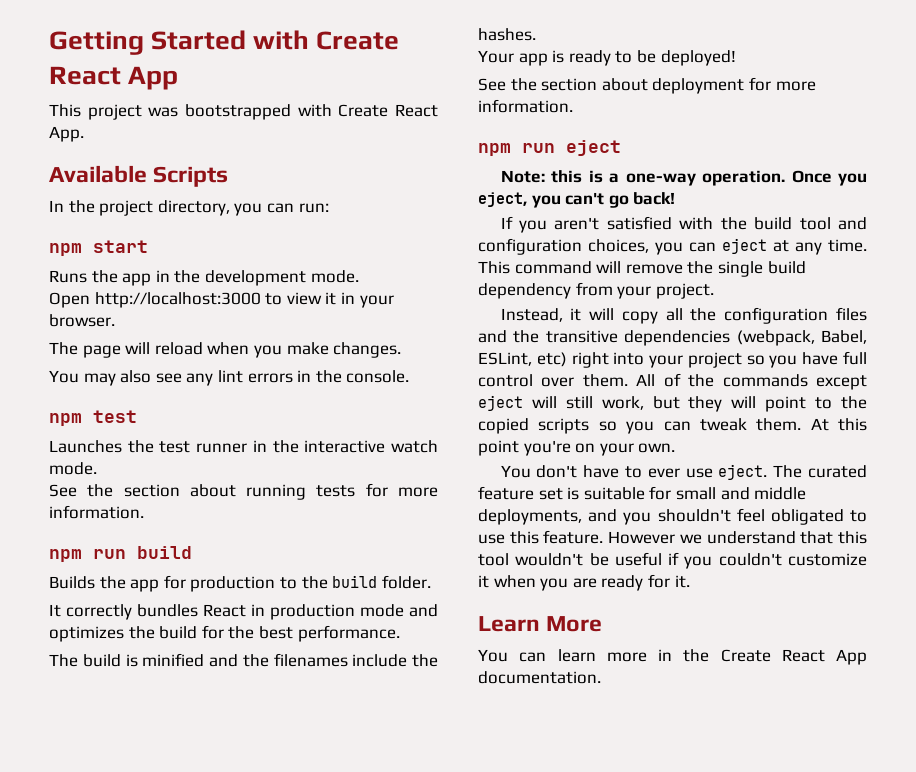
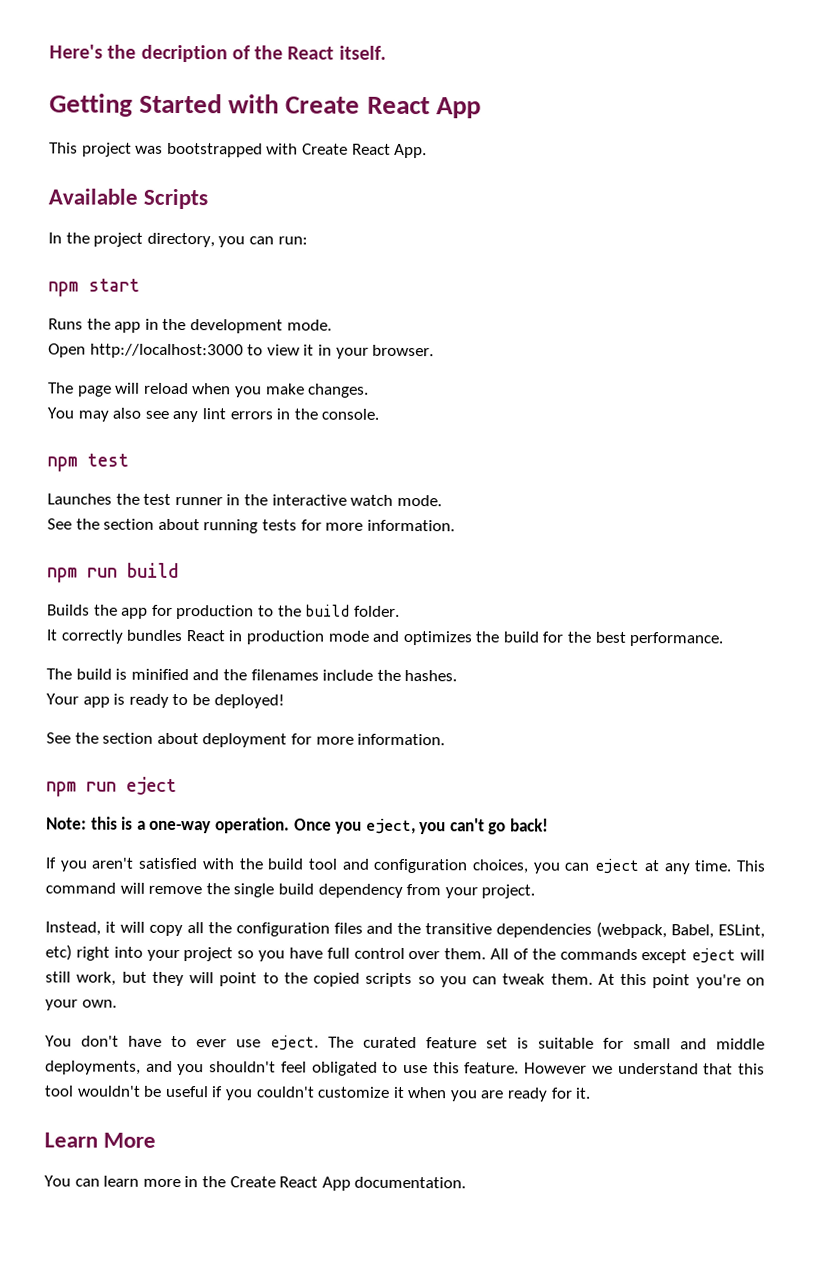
(49, 43) none -> [49,44,386,63] Here's the decription of the React itself. //

